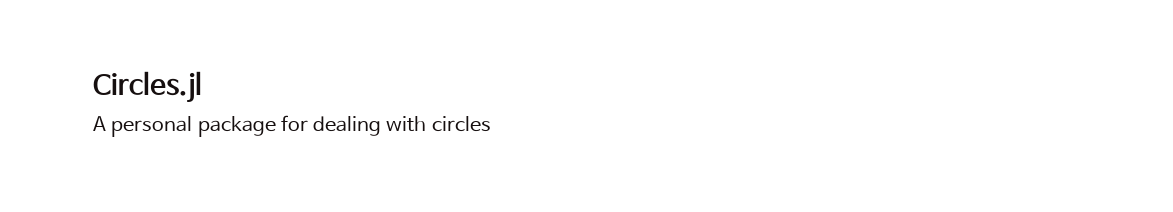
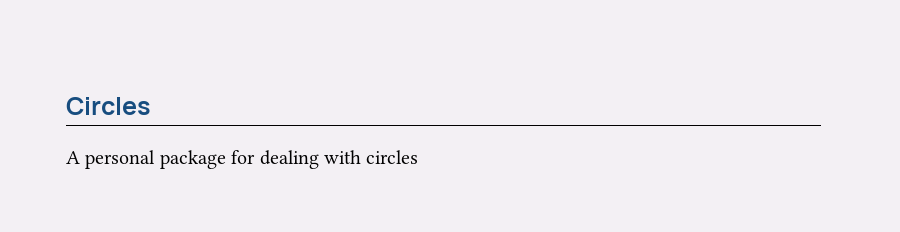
[93,71,202,103] Circles.jl -> [66,97,151,115] Circles

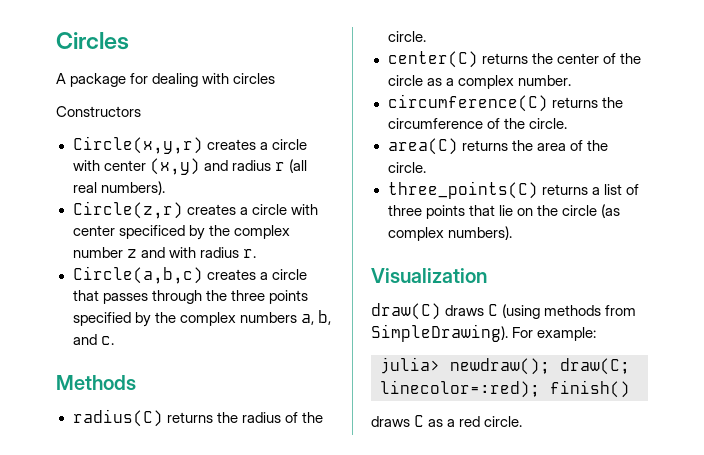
[85,150,156,169] personal -> (66, 78) none
(419, 157) none -> [56,106,141,117] [72,136,307,154] [72,158,307,175] [72,181,165,195] [72,201,318,219] [72,225,290,240] [72,247,256,258] [72,266,307,284] [72,290,308,304] [72,310,331,327] [72,334,114,345] [56,375,136,390] [72,409,323,427] [387,31,426,42] [387,51,641,68] [387,75,571,89] [387,94,623,112] [387,118,567,129] [387,138,608,155] [387,162,426,173] [387,181,639,199] [387,204,620,219] [387,226,512,241] [371,268,487,283] [371,303,637,320] [371,324,597,342] [380,357,630,375] [380,380,630,398] [371,415,523,427] // Constructors // Circle(x,y,r) creates a circle with center (x,y) and radius r (all real numbers). // Circle(z,r) creates a circle with center specificed by the complex number z and with radius r. // Circle(a,b,c) creates a circle that passes through the three points specified by the complex numbers a, b, and c. // Methods // radius(C) returns the radius of the circle. // center(C) returns the center of the circle as a complex number. // circumference(C) returns the circumference of the circle. // area(C) returns the area of the circle. // three_points(C) returns a list of three points that lie on the circle (as complex numbers). // Visualization // draw(C) draws C (using methods from SimpleDrawing). For example: // julia> newdraw(); draw(C; linecolor=:red); finish() // draws C as a red circle.

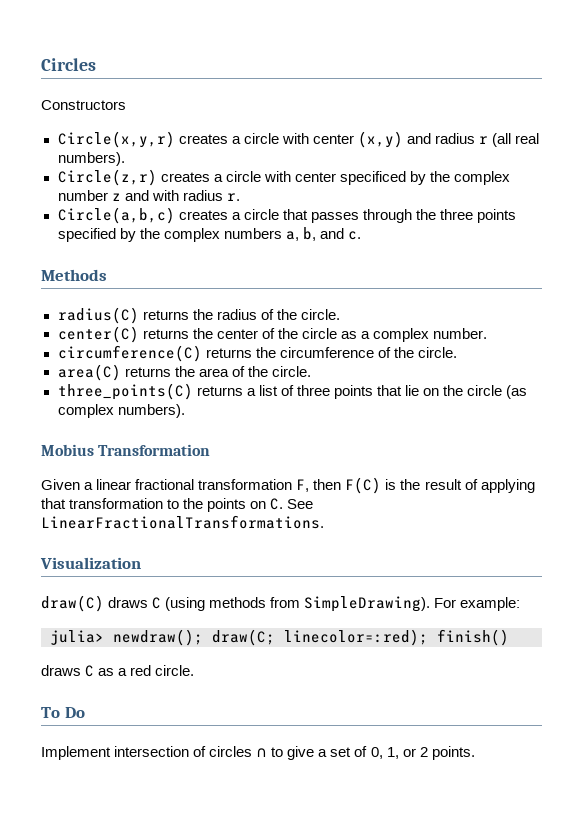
[56,73,276,87] // A package for dealing with circles -> (96, 64) none
(512, 233) none -> [41,444,211,456] [41,477,535,494] [41,498,314,512] [41,515,324,529] // Mobius Transformation // Given a linear fractional transformation F, then F(C) is the result of applying that transformation to the points on C. See LinearFractionalTransformations.
(523, 421) none -> [41,707,85,718] [41,746,475,760] // To Do // Implement intersection of circles ∩ to give a set of 0, 1, or 2 points.

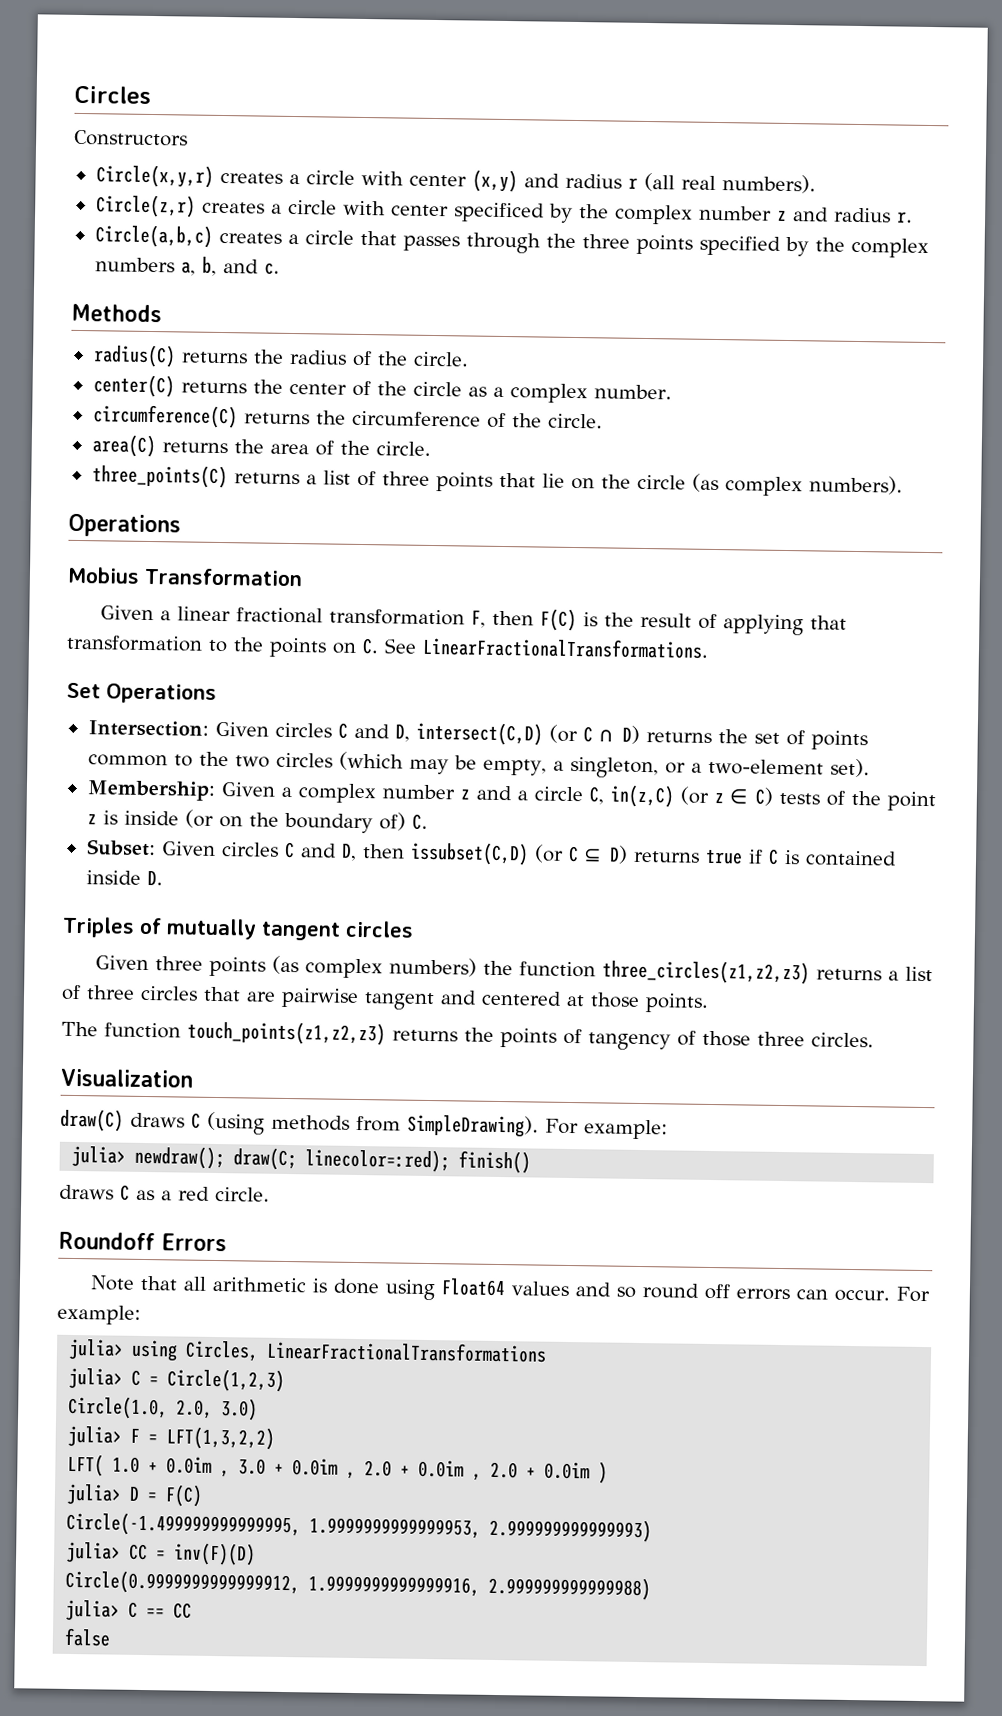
[151,190,179,201] with -> (829, 214) none
(185, 411) none -> [68,513,181,538] // Operations
(324, 522) none -> [66,682,217,704] [87,720,868,751] [87,751,870,779] [86,780,936,812] [86,809,428,834] [85,839,897,867] [85,870,163,886] [62,916,414,941] [94,955,933,985] [61,984,709,1013] [61,1020,874,1051] // Set Operations // Intersection: Given circles C and D, intersect(C,D) (or C ∩ D) returns the set of points common to the two circles (which may be empty, a singleton, or a two-element set). // Membership: Given a complex number z and a circle C, in(z,C) (or z ∈ C) tests of the point z is inside (or on the boundary of) C. // Subset: Given circles C and D, then issubset(C,D) (or C ⊆ D) returns true if C is contained inside D. // Triples of mutually tangent circles // Given three points (as complex numbers) the function three_circles(z1,z2,z3) returns a list of three circles that are pairwise tangent and centered at those points. // The function touch_points(z1,z2,z3) returns the points of tangency of those three circles.
[41,707,85,718] [41,746,475,760] To Do // Implement intersection of circles ∩ to give a set of 0, 1, or 2 points. -> [58,1231,227,1252] [89,1275,930,1303] [57,1304,141,1325] [68,1338,548,1363] [68,1367,286,1393] [68,1395,259,1421] [67,1425,276,1450] [67,1453,609,1484] [66,1483,204,1507] [66,1511,653,1543] [66,1541,257,1566] [65,1569,652,1601] [65,1599,193,1621] [64,1627,112,1647] Roundoff Errors // Note that all arithmetic is done using Float64 values and so round off errors can occur. For example: // julia> using Circles, LinearFractionalTransformations // julia> C = Circle(1,2,3) // Circle(1.0, 2.0, 3.0) // julia> F = LFT(1,3,2,2) // LFT( 1.0 + 0.0im , 3.0 + 0.0im , 2.0 + 0.0im , 2.0 + 0.0im ) // julia> D = F(C) // Circle(-1.499999999999995, 1.9999999999999953, 2.999999999999993) // julia> CC = inv(F)(D) // Circle(0.9999999999999912, 1.9999999999999916, 2.999999999999988) // julia> C == CC // false

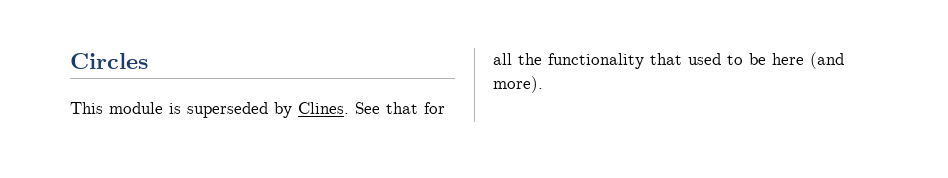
[74,129,188,147] [95,164,816,194] [95,194,913,225] [94,224,929,258] [94,256,280,276] [71,303,162,323] [92,344,469,368] [92,374,672,404] [92,404,603,429] [91,434,431,458] [91,464,903,497] [68,513,181,538] [67,566,303,587] [99,605,847,636] [66,634,709,659] [66,682,217,704] [87,720,868,751] [87,751,870,779] [86,780,936,812] [86,809,428,834] [85,839,897,867] [85,870,163,886] [62,916,414,941] [94,955,933,985] [61,984,709,1013] [61,1020,874,1051] [60,1068,193,1088] [60,1108,668,1140] [71,1145,532,1174] [59,1184,270,1202] [58,1231,227,1252] [89,1275,930,1303] [57,1304,141,1325] [68,1338,548,1363] [68,1367,286,1393] [68,1395,259,1421] [67,1425,276,1450] [67,1453,609,1484] [66,1483,204,1507] [66,1511,653,1543] [66,1541,257,1566] [65,1569,652,1601] [65,1599,193,1621] [64,1627,112,1647] Constructors // Circle(x,y,r) creates a circle with center (x,y) and radius r (all real numbers). // Circle(z,r) creates a circle with center specificed by the complex number z and radius r. // Circle(a,b,c) creates a circle that passes through the three points specified by the complex numbers a, b, and c. // Methods // radius(C) returns the radius of the circle. // center(C) returns the center of the circle as a complex number. // circumference(C) returns the circumference of the circle. // area(C) returns the area of the circle. // three_points(C) returns a list of three points that lie on the circle (as complex numbers). // Operations // Mobius Transformation // Given a linear fractional transformation F, then F(C) is the result of applying that transformation to the points on C. See LinearFractionalTransformations. // Set Operations // Intersection: Given circles C and D, intersect(C,D) (or C ∩ D) returns the set of points common to the two circles (which may be empty, a singleton, or a two-element set). // Membership: Given a complex number z and a circle C, in(z,C) (or z ∈ C) tests of the point z is inside (or on the boundary of) C. // Subset: Given circles C and D, then issubset(C,D) (or C ⊆ D) returns true if C is contained inside D. // Triples of mutually tangent circles // Given three points (as complex numbers) the function three_circles(z1,z2,z3) returns a list of three circles that are pairwise tangent and centered at those points. // The function touch_points(z1,z2,z3) returns the points of tangency of those three circles. // Visualization // draw(C) draws C (using methods from SimpleDrawing). For example: // julia> newdraw(); draw(C; linecolor=:red); finish() // draws C as a red circle. // Roundoff Errors // Note that all arithmetic is done using Float64 values and so round off errors can occur. For example: // julia> using Circles, LinearFractionalTransformations // julia> C = Circle(1,2,3) // Circle(1.0, 2.0, 3.0) // julia> F = LFT(1,3,2,2) // LFT( 1.0 + 0.0im , 3.0 + 0.0im , 2.0 + 0.0im , 2.0 + 0.0im ) // julia> D = F(C) // Circle(-1.499999999999995, 1.9999999999999953, 2.999999999999993) // julia> CC = inv(F)(D) // Circle(0.9999999999999912, 1.9999999999999916, 2.999999999999988) // julia> C == CC // false -> [70,102,445,118] [493,52,844,69] [493,76,543,93] This module is superseded by Clines. See that for all the functionality that used to be here (and more).

